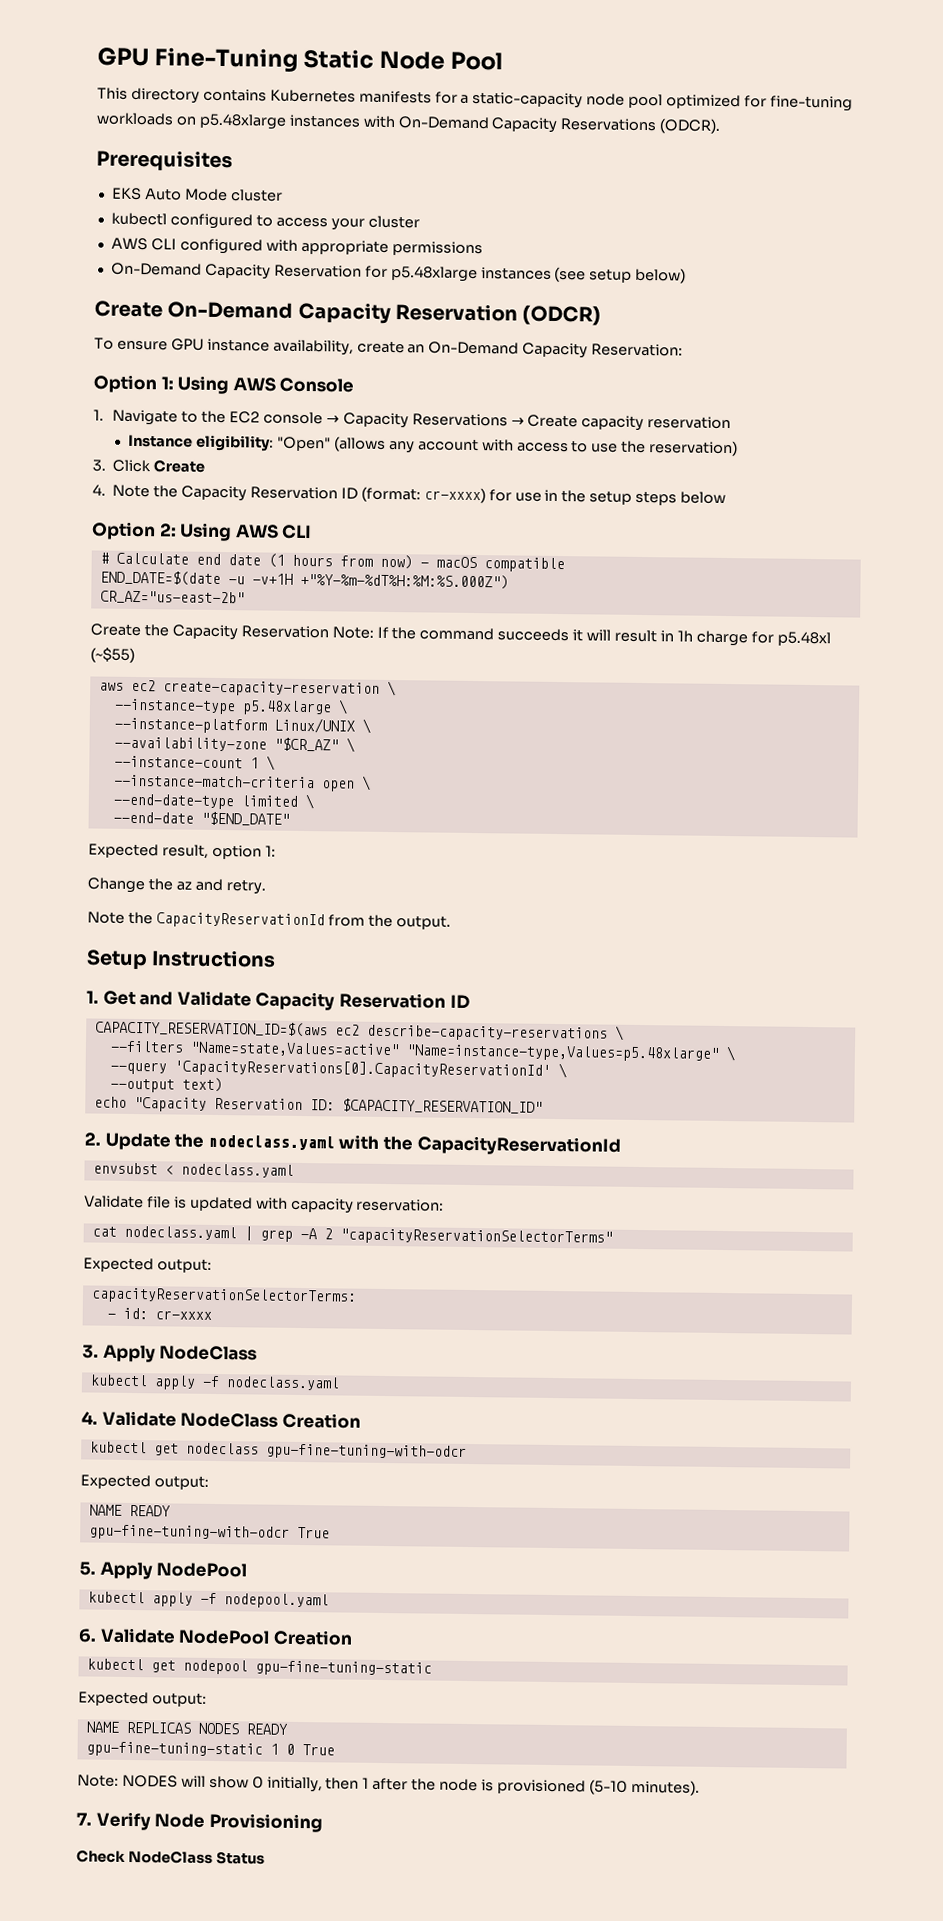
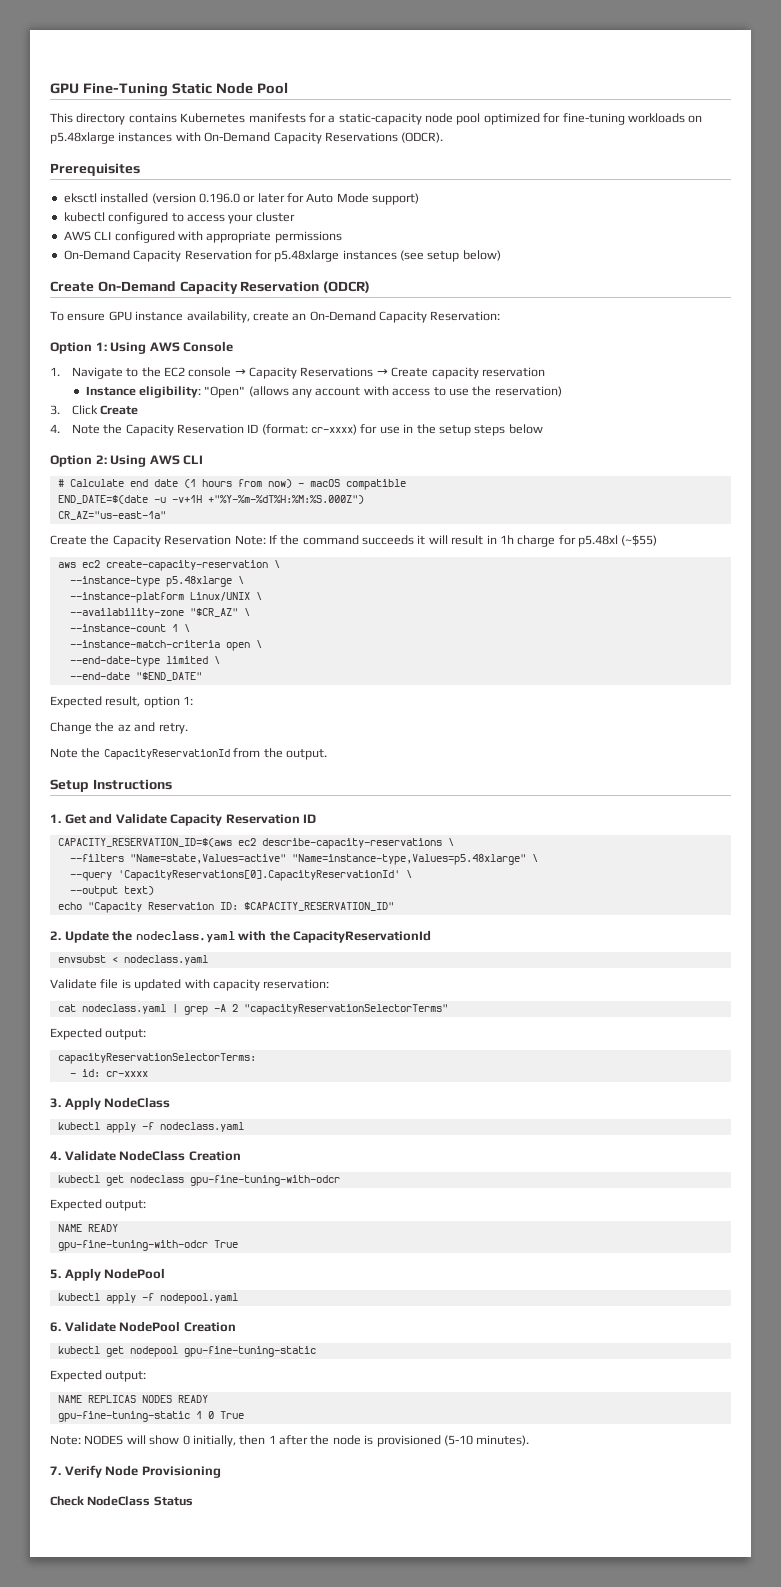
[111,187,142,201] EKS -> [63,193,304,204] eksctl installed (version 0.196.0 or later for
[229,189,283,202] cluster -> [372,193,420,205] support)
[99,590,245,605] CR_AZ="us-east-2b" -> [57,511,166,520] CR_AZ="us-east-1a"

